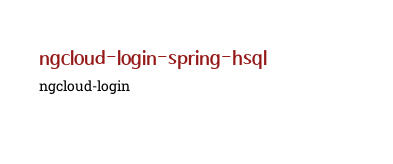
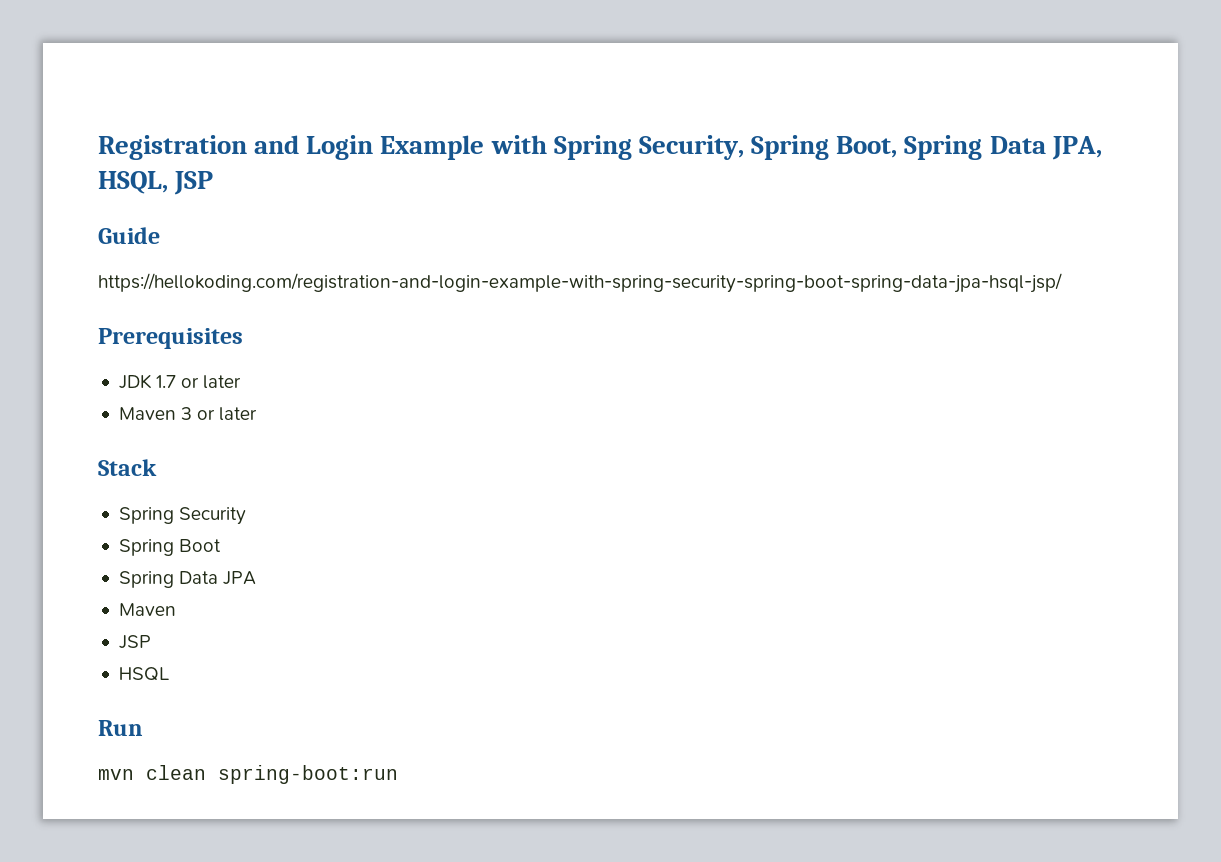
[39,50,267,69] [39,80,130,94] ngcloud-login-spring-hsql // ngcloud-login -> [98,135,1102,160] [98,171,214,195] [98,227,160,244] [98,273,1062,293] [98,328,243,349] [118,374,242,389] [118,407,258,421] [98,459,157,476] [118,507,247,525] [118,539,222,556] [118,571,257,588] [118,603,176,616] [118,635,151,649] [118,667,169,681] [98,720,143,736] [98,765,398,784] Registration and Login Example with Spring Security, Spring Boot, Spring Data JPA, HSQL, JSP // Guide // https://hellokoding.com/registration-and-login-example-with-spring-security-spring-boot-spring-data-jpa-hsql-jsp/ // Prerequisites // JDK 1.7 or later // Maven 3 or later // Stack // Spring Security // Spring Boot // Spring Data JPA // Maven // JSP // HSQL // Run // mvn clean spring-boot:run

